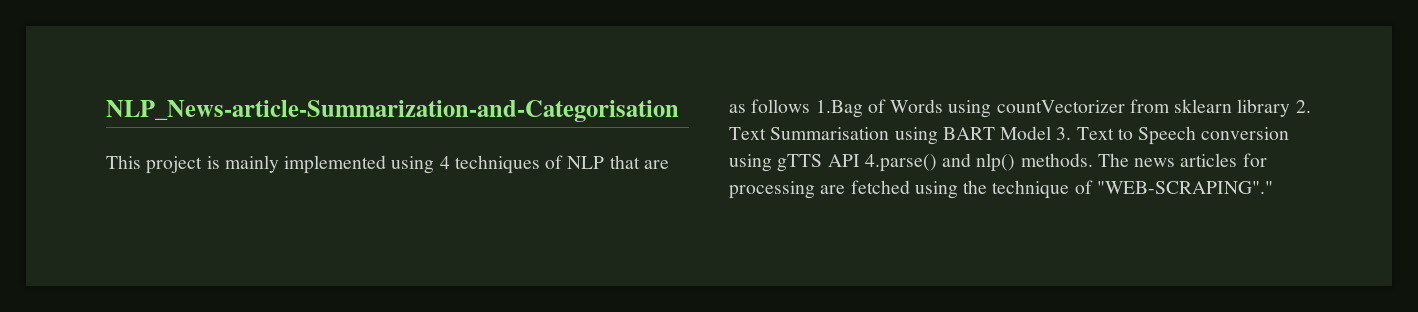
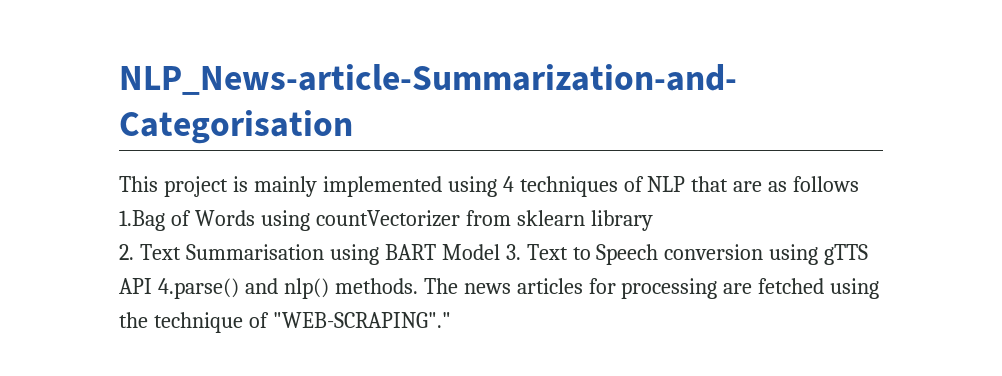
(1291, 108) none -> (653, 220) //

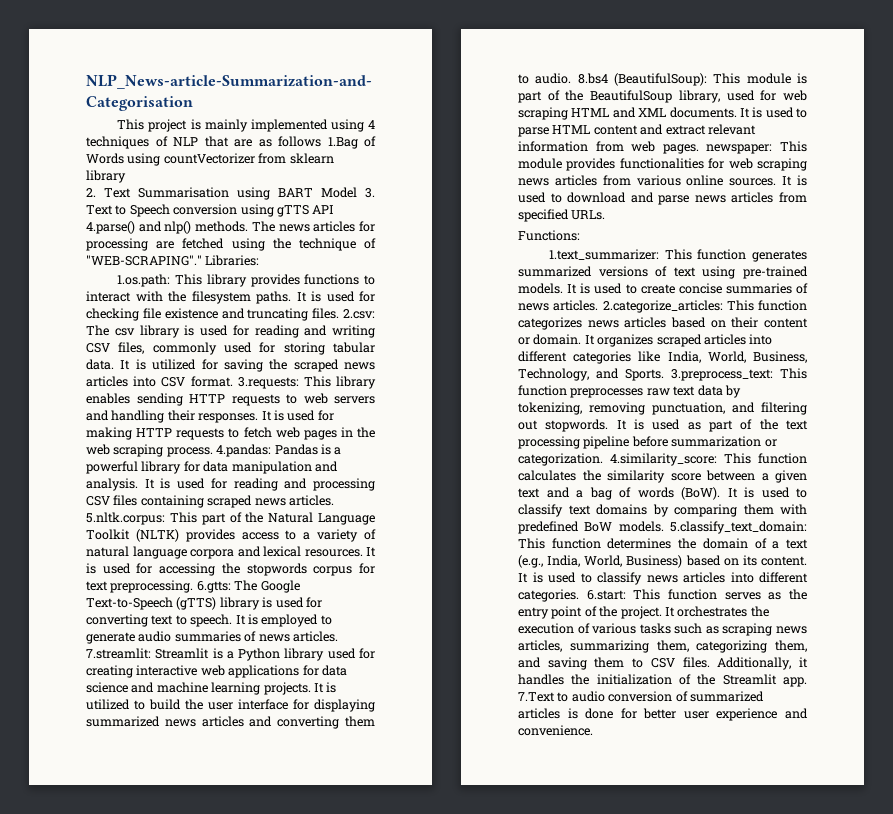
(451, 320) none -> [205,255,260,266] [117,274,375,287] [86,291,375,304] [86,308,376,321] [86,325,375,338] [86,342,375,355] [86,359,375,372] [86,376,376,389] [86,393,375,406] [86,410,334,423] [86,427,375,440] [86,444,342,457] [86,461,338,474] [86,478,375,491] [86,495,334,508] [86,512,375,525] [86,529,376,542] [86,546,376,559] [86,563,376,576] [86,580,300,593] [86,597,322,610] [86,614,332,627] [86,631,338,644] [86,648,375,661] [86,665,347,678] [86,682,337,695] [86,699,375,712] [86,716,375,729] [518,73,807,86] [518,90,807,103] [518,107,807,120] [518,124,756,137] [518,141,807,154] [518,158,807,171] [518,175,807,186] [518,192,807,205] [518,209,606,222] [518,230,580,241] [549,249,807,262] [518,266,808,279] [518,283,808,294] [518,300,807,313] [518,317,808,330] [518,334,773,347] [518,351,807,364] [518,368,807,381] [518,385,741,398] [518,402,807,415] [518,419,808,432] [518,436,777,449] [518,453,807,466] [518,470,807,483] [518,487,807,500] [518,504,807,517] [518,521,807,534] [518,538,808,549] [518,555,807,568] [518,572,808,585] [518,589,807,602] [518,606,769,619] [518,623,807,636] [518,640,807,653] [518,657,808,670] [518,674,807,687] [518,691,764,702] [518,708,808,721] [518,725,593,736] Libraries: // 1.os.path: This library provides functions to interact with the filesystem paths. It is used for checking file existence and truncating files. 2.csv: The csv library is used for reading and writing CSV files, commonly used for storing tabular data. It is utilized for saving the scraped news articles into CSV format. 3.requests: This library enables sending HTTP requests to web servers and handling their responses. It is used for making HTTP requests to fetch web pages in the web scraping process. 4.pandas: Pandas is a powerful library for data manipulation and analysis. It is used for reading and processing CSV files containing scraped news articles. 5.nltk.corpus: This part of the Natural Language Toolkit (NLTK) provides access to a variety of natural language corpora and lexical resources. It is used for accessing the stopwords corpus for text preprocessing. 6.gtts: The Google Text-to-Speech (gTTS) library is used for converting text to speech. It is employed to generate audio summaries of news articles. 7.streamlit: Streamlit is a Python library used for creating interactive web applications for data science and machine learning projects. It is utilized to build the user interface for displaying summarized news articles and converting them to audio. 8.bs4 (BeautifulSoup): This module is part of the BeautifulSoup library, used for web scraping HTML and XML documents. It is used to parse HTML content and extract relevant information from web pages. newspaper: This module provides functionalities for web scraping news articles from various online sources. It is used to download and parse news articles from specified URLs. // Functions: // 1.text_summarizer: This function generates summarized versions of text using pre-trained models. It is used to create concise summaries of news articles. 2.categorize_articles: This function categorizes news articles based on their content or domain. It organizes scraped articles into different categories like India, World, Business, Technology, and Sports. 3.preprocess_text: This function preprocesses raw text data by tokenizing, removing punctuation, and filtering out stopwords. It is used as part of the text processing pipeline before summarization or categorization. 4.similarity_score: This function calculates the similarity score between a given text and a bag of words (BoW). It is used to classify text domains by comparing them with predefined BoW models. 5.classify_text_domain: This function determines the domain of a text (e.g., India, World, Business) based on its content. It is used to classify news articles into different categories. 6.start: This function serves as the entry point of the project. It orchestrates the execution of various tasks such as scraping news articles, summarizing them, categorizing them, and saving them to CSV files. Additionally, it handles the initialization of the Streamlit app. 7.Text to audio conversion of summarized articles is done for better user experience and convenience.

